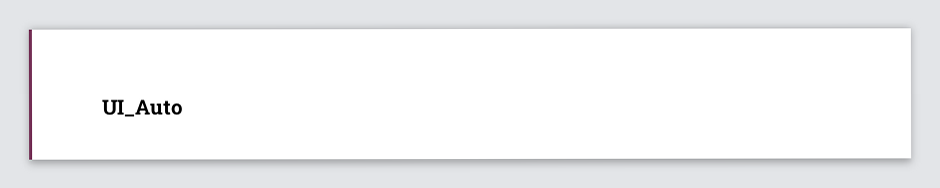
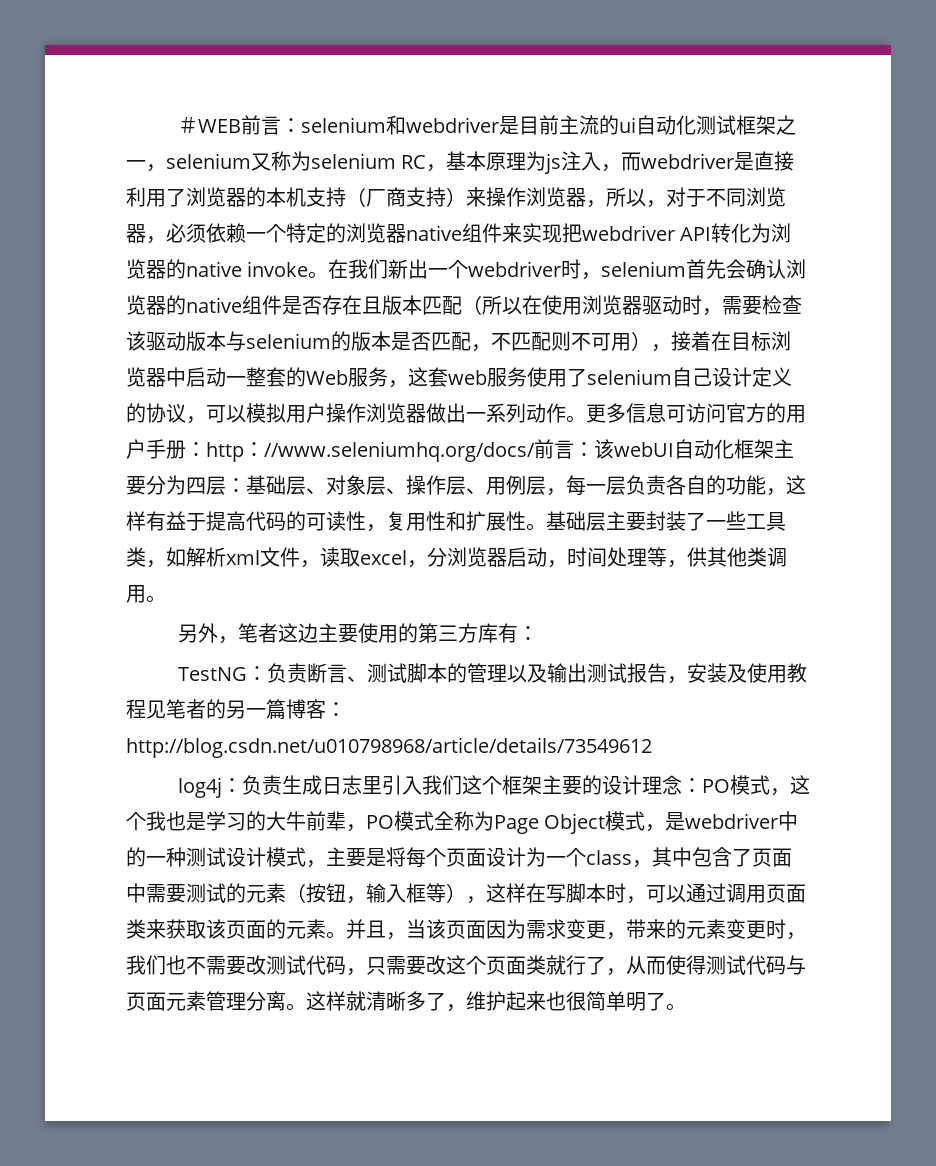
[102,99,183,117] UI_Auto -> [177,115,796,135] [126,151,795,174] [126,187,786,208] [126,223,792,244] [126,259,807,280] [126,295,802,316] [126,331,791,352] [126,367,792,388] [126,403,806,424] [126,439,794,462] [126,475,806,496] [126,511,786,532] [126,547,787,568] [126,585,166,603] [177,623,538,644] [177,663,807,684] [126,699,346,720] [126,737,652,758] [177,775,810,798] [126,811,799,834] [126,847,792,868] [126,883,806,904] [126,919,806,940] [126,955,806,976] [126,991,686,1012] ＃WEB前言：selenium和webdriver是目前主流的ui自动化测试框架之一，selenium又称为selenium RC，基本原理为js注入，而webdriver是直接利用了浏览器的本机支持（厂商支持）来操作浏览器，所以，对于不同浏览器，必须依赖一个特定的浏览器native组件来实现把webdriver API转化为浏览器的native invoke。在我们新出一个webdriver时，selenium首先会确认浏览器的native组件是否存在且版本匹配（所以在使用浏览器驱动时，需要检查该驱动版本与selenium的版本是否匹配，不匹配则不可用），接着在目标浏览器中启动一整套的Web服务，这套web服务使用了selenium自己设计定义的协议，可以模拟用户操作浏览器做出一系列动作。更多信息可访问官方的用户手册：http：//www.seleniumhq.org/docs/前言：该webUI自动化框架主要分为四层：基础层、对象层、操作层、用例层，每一层负责各自的功能，这样有益于提高代码的可读性，复用性和扩展性。基础层主要封装了一些工具类，如解析xml文件，读取excel，分浏览器启动，时间处理等，供其他类调用。 // 另外，笔者这边主要使用的第三方库有： // TestNG：负责断言、测试脚本的管理以及输出测试报告，安装及使用教程见笔者的另一篇博客：http://blog.csdn.net/u010798968/article/details/73549612 // log4j：负责生成日志里引入我们这个框架主要的设计理念：PO模式，这个我也是学习的大牛前辈，PO模式全称为Page Object模式，是webdriver中的一种测试设计模式，主要是将每个页面设计为一个class，其中包含了页面中需要测试的元素（按钮，输入框等），这样在写脚本时，可以通过调用页面类来获取该页面的元素。并且，当该页面因为需求变更，带来的元素变更时，我们也不需要改测试代码，只需要改这个页面类就行了，从而使得测试代码与页面元素管理分离。这样就清晰多了，维护起来也很简单明了。

